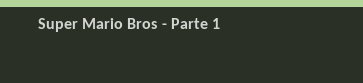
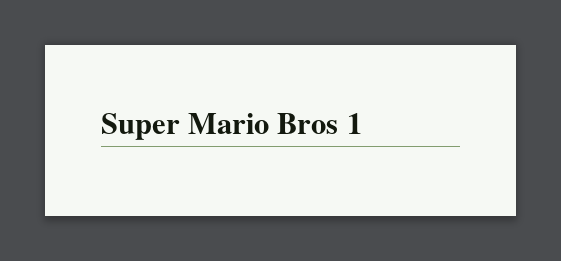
[161,18,208,29] - Parte -> (339, 123) none

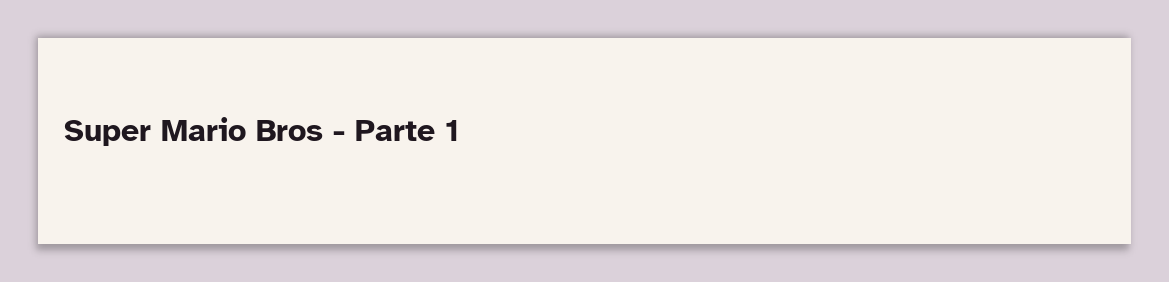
(339, 123) none -> [333,120,435,141] - Parte

